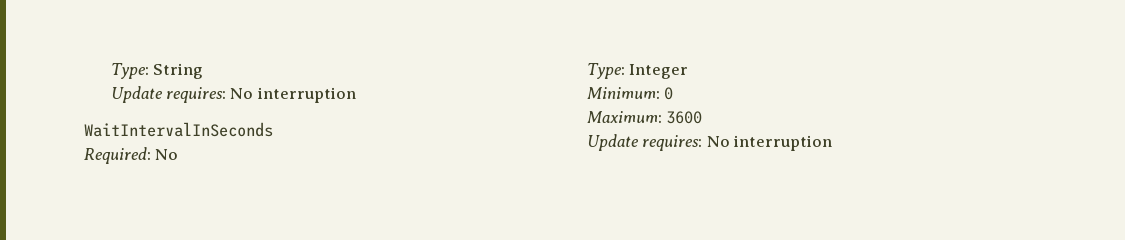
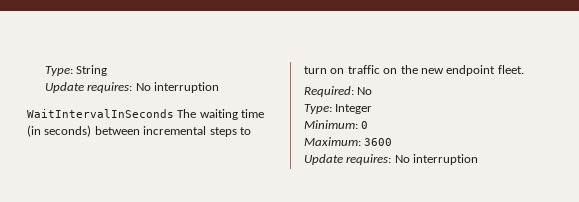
(273, 129) none -> [177,109,265,120] [27,125,251,137] [304,65,524,76] The waiting time (in seconds) between incremental steps to turn on traffic on the new endpoint fleet.

